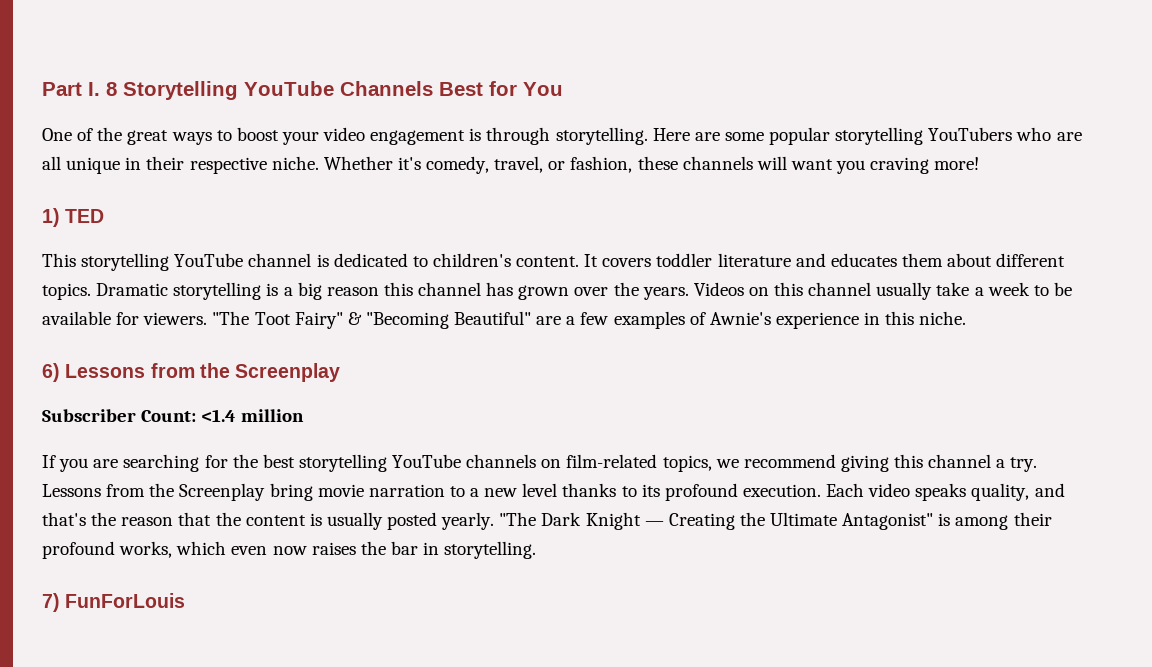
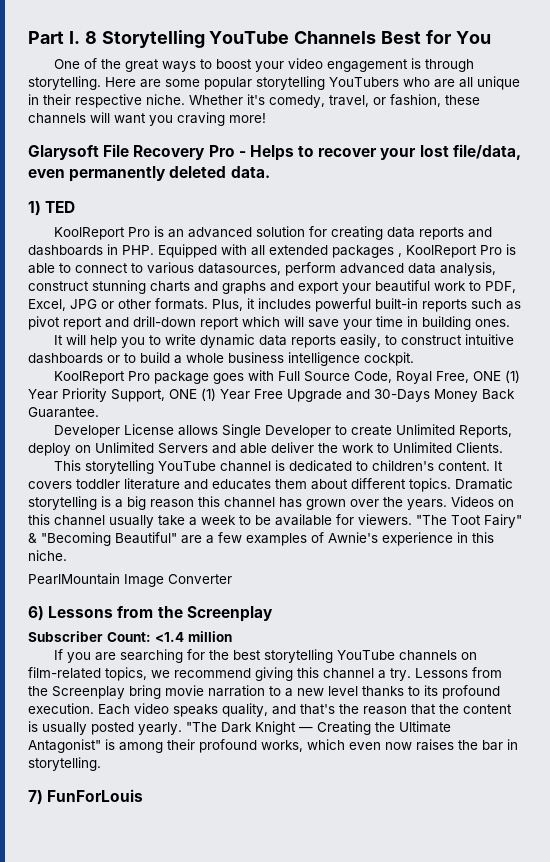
[42,208,105,227] 1) TED -> [28,144,521,161] [28,166,270,182] [28,201,76,216] [54,226,493,240] [28,244,516,258] [28,262,496,276] [28,280,516,294] [28,298,521,312] [28,316,510,330] [54,334,515,348] [28,352,414,366] [54,370,521,384] [28,388,515,402] [28,407,99,418] [54,424,513,438] [28,442,503,456] Glarysoft File Recovery Pro - Helps to recover your lost file/data, even permanently deleted data. // 1) TED // KoolReport Pro is an advanced solution for creating data reports and dashboards in PHP. Equipped with all extended packages , KoolReport Pro is able to connect to various datasources, perform advanced data analysis, construct stunning charts and graphs and export your beautiful work to PDF, Excel, JPG or other formats. Plus, it includes powerful built-in reports such as pivot report and drill-down report which will save your time in building ones. // It will help you to write dynamic data reports easily, to construct intuitive dashboards or to build a whole business intelligence cockpit. // KoolReport Pro package goes with Full Source Code, Royal Free, ONE (1) Year Priority Support, ONE (1) Year Free Upgrade and 30-Days Money Back Guarantee. // Developer License allows Single Developer to create Unlimited Reports, deploy on Unlimited Servers and able deliver the work to Unlimited Clients.
(967, 318) none -> [28,573,232,587] // PearlMountain Image Converter

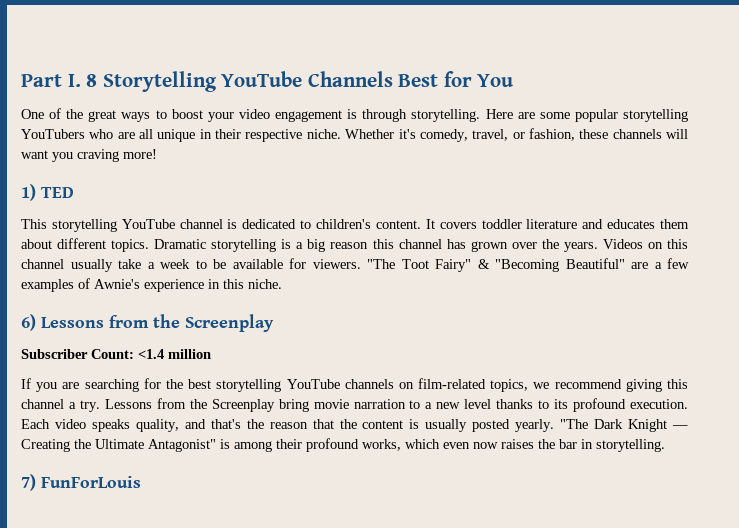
[28,144,521,161] [28,166,270,182] [28,201,76,216] [54,226,493,240] [28,244,516,258] [28,262,496,276] [28,280,516,294] [28,298,521,312] [28,316,510,330] [54,334,515,348] [28,352,414,366] [54,370,521,384] [28,388,515,402] [28,407,99,418] [54,424,513,438] [28,442,503,456] Glarysoft File Recovery Pro - Helps to recover your lost file/data, even permanently deleted data. // 1) TED // KoolReport Pro is an advanced solution for creating data reports and dashboards in PHP. Equipped with all extended packages , KoolReport Pro is able to connect to various datasources, perform advanced data analysis, construct stunning charts and graphs and export your beautiful work to PDF, Excel, JPG or other formats. Plus, it includes powerful built-in reports such as pivot report and drill-down report which will save your time in building ones. // It will help you to write dynamic data reports easily, to construct intuitive dashboards or to build a whole business intelligence cockpit. // KoolReport Pro package goes with Full Source Code, Royal Free, ONE (1) Year Priority Support, ONE (1) Year Free Upgrade and 30-Days Money Back Guarantee. // Developer License allows Single Developer to create Unlimited Reports, deploy on Unlimited Servers and able deliver the work to Unlimited Clients. -> [21,184,74,201] 1) TED
[28,573,232,587] // PearlMountain Image Converter -> (282, 284) none

